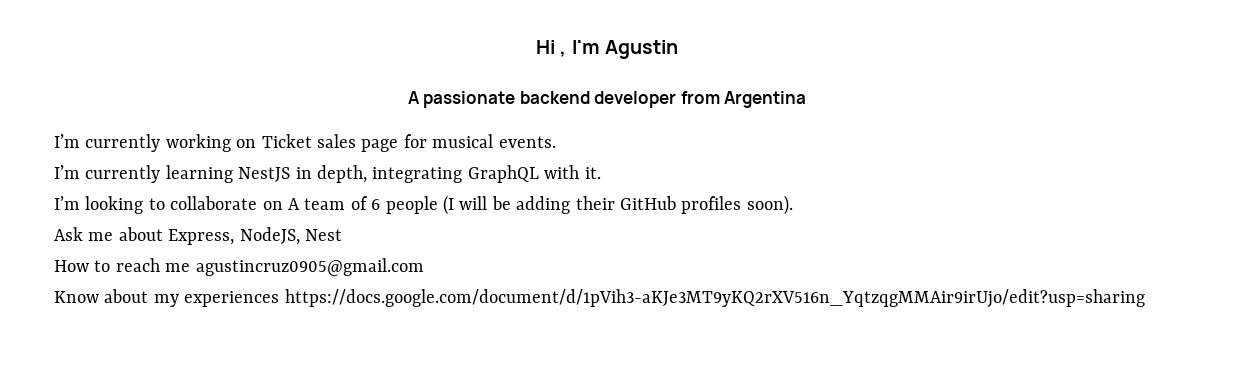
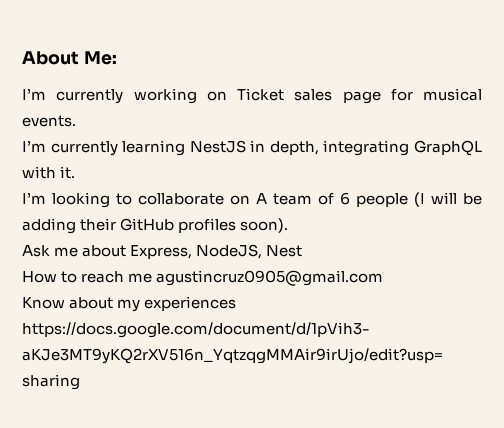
[536,40,678,59] [407,91,807,108] Hi , I'm Agustin // A passionate backend developer from Argentina -> [22,51,117,65] About Me:

